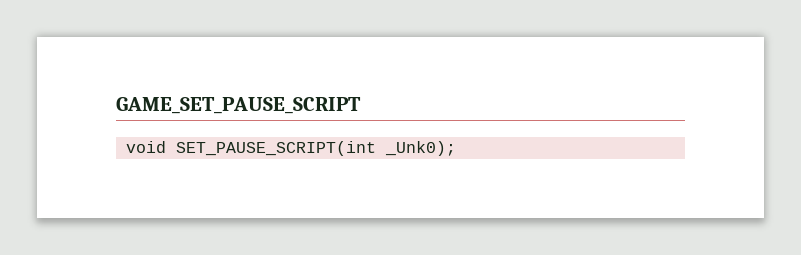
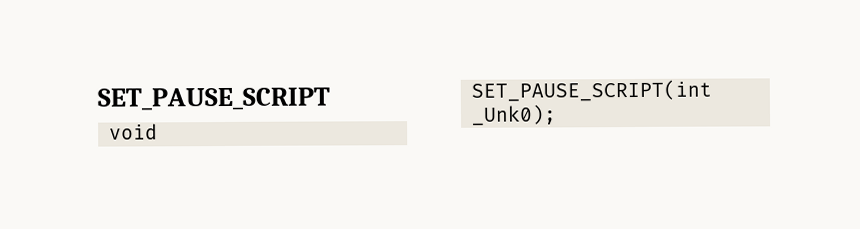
[116,97,361,114] GAME_SET_PAUSE_SCRIPT -> [97,87,330,111] SET_PAUSE_SCRIPT

